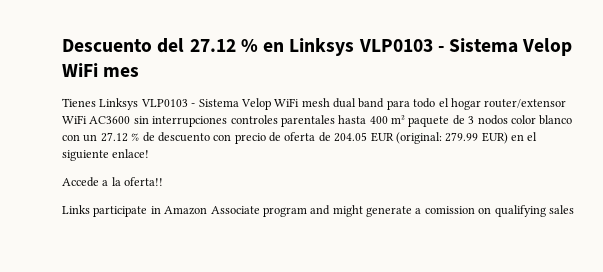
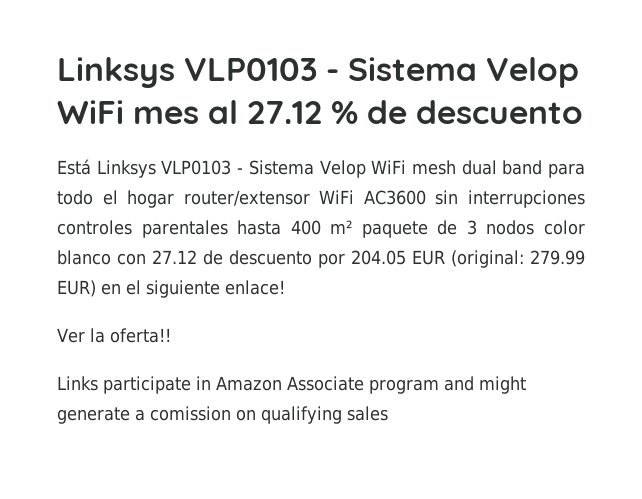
[62,38,285,53] Descuento del 27.12 % en -> (57, 72) none
[62,98,96,107] // Tienes -> [208,100,584,124] [57,159,91,175] al 27.12 % de descuento // Está
[83,132,331,144] un 27.12 % de descuento con precio de oferta de -> [152,250,345,268] 27.12 de descuento por
[62,177,109,187] Accede a -> [57,328,85,343] Ver

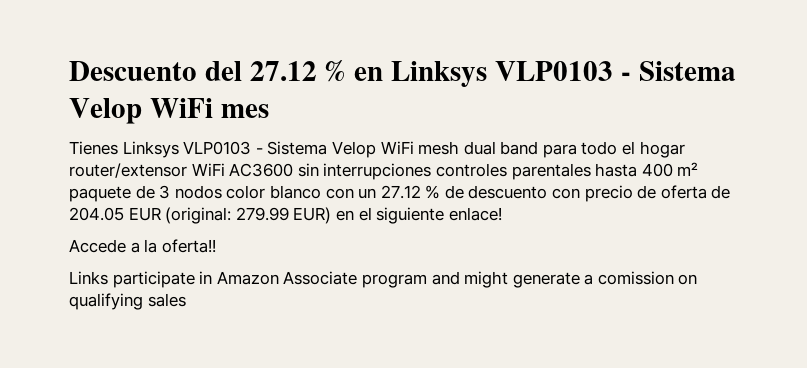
(57, 72) none -> [69,60,384,82] Descuento del 27.12 % en
[208,100,584,124] [57,159,91,175] al 27.12 % de descuento // Está -> [69,141,118,155] // Tienes
[152,250,345,268] 27.12 de descuento por -> [358,185,731,202] un 27.12 % de descuento con precio de oferta de
[57,328,85,343] Ver -> [69,239,140,253] Accede a

